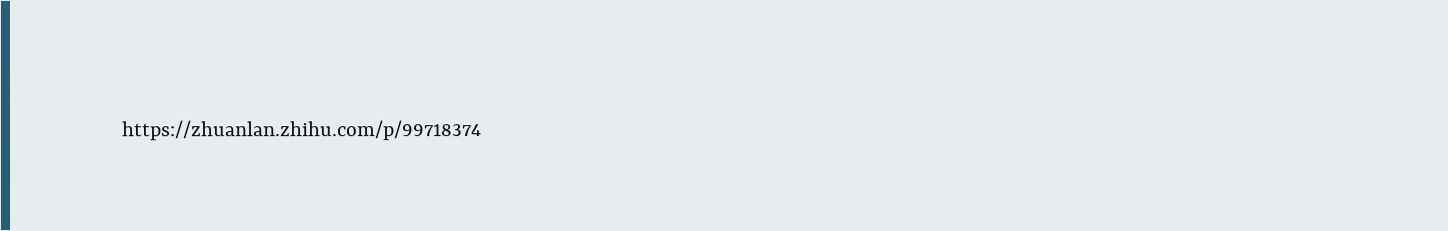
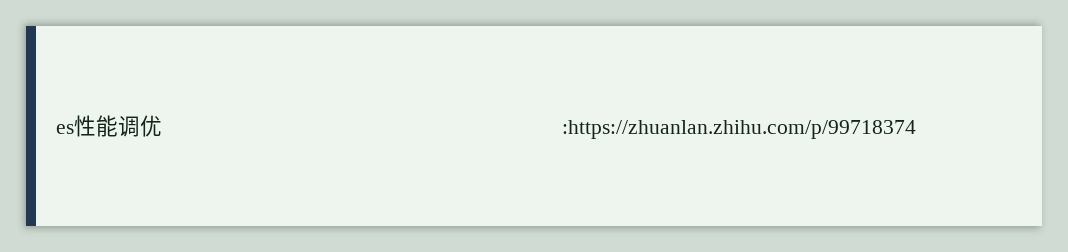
[122,120,482,141] https://zhuanlan.zhihu.com/p/99718374 -> [56,115,916,139] es性能调优:https://zhuanlan.zhihu.com/p/99718374

